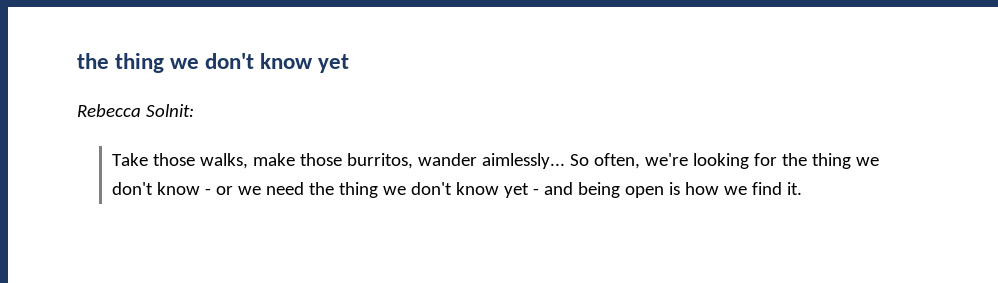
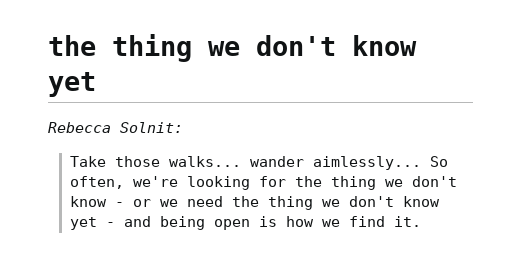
[200,153,414,169] walks, make those burritos, -> [168,156,241,167] walks...

